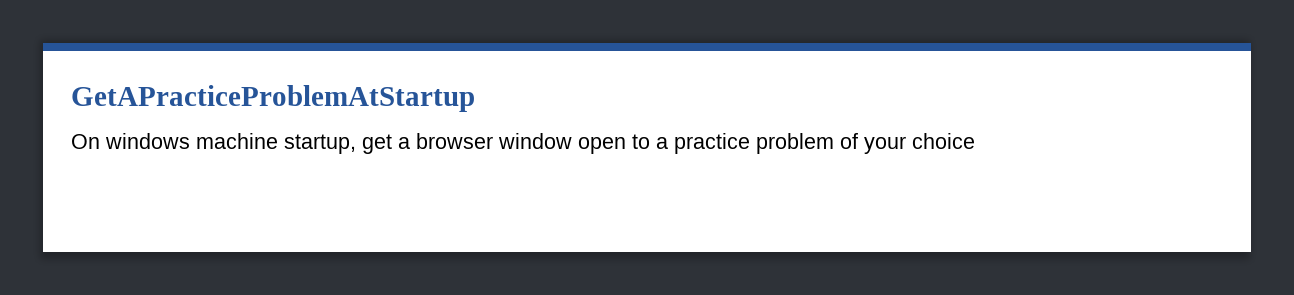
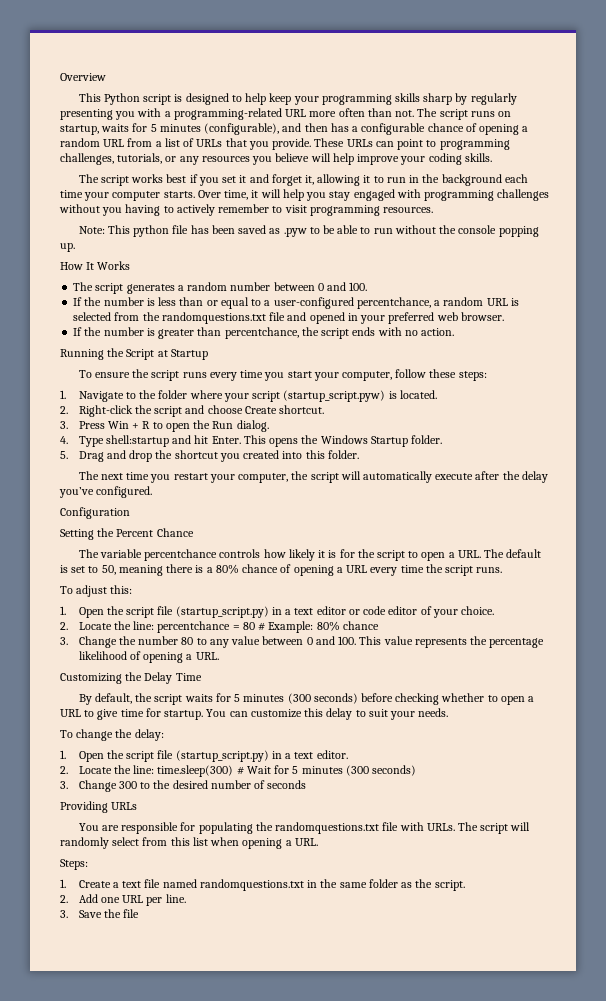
[71,85,475,112] [71,133,975,154] GetAPracticeProblemAtStartup // On windows machine startup, get a browser window open to a practice problem of your choice -> [60,73,106,81] [78,93,517,105] [60,108,512,120] [60,123,529,135] [60,138,510,150] [60,153,492,165] [78,174,528,186] [60,189,550,201] [59,204,434,216] [78,225,539,237] [60,243,75,252] [60,261,131,270] [73,282,368,294] [73,297,519,309] [73,312,504,324] [73,327,455,339] [60,348,208,360] [78,369,487,381] [60,390,437,402] [60,405,325,417] [60,420,269,432] [60,435,443,447] [60,450,359,462] [78,471,548,483] [59,486,153,498] [60,507,130,519] [60,528,194,540] [78,549,542,561] [60,564,503,576] [60,585,133,597] [60,606,495,618] [60,621,379,633] [60,636,545,648] [78,651,219,663] [60,672,202,684] [78,693,535,705] [60,708,449,720] [60,729,164,741] [60,750,348,762] [60,765,417,777] [60,780,307,792] [60,801,138,813] [78,822,531,834] [60,837,318,849] [60,859,88,870] [60,879,465,891] [60,894,186,906] [60,909,140,918] Overview // This Python script is designed to help keep your programming skills sharp by regularly presenting you with a programming-related URL more often than not. The script runs on startup, waits for 5 minutes (configurable), and then has a configurable chance of opening a random URL from a list of URLs that you provide. These URLs can point to programming challenges, tutorials, or any resources you believe will help improve your coding skills. // The script works best if you set it and forget it, allowing it to run in the background each time your computer starts. Over time, it will help you stay engaged with programming challenges without you having to actively remember to visit programming resources. // Note: This python file has been saved as .pyw to be able to run without the console popping up. // How It Works // The script generates a random number between 0 and 100. // If the number is less than or equal to a user-configured percentchance, a random URL is selected from the randomquestions.txt file and opened in your preferred web browser. // If the number is greater than percentchance, the script ends with no action. // Running the Script at Startup // To ensure the script runs every time you start your computer, follow these steps: // 1. Navigate to the folder where your script (startup_script.pyw) is located. // 2. Right-click the script and choose Create shortcut. // 3. Press Win + R to open the Run dialog. // 4. Type shell:startup and hit Enter. This opens the Windows Startup folder. // 5. Drag and drop the shortcut you created into this folder. // The next time you restart your computer, the script will automatically execute after the delay you’ve configured. // Configuration // Setting the Percent Chance // The variable percentchance controls how likely it is for the script to open a URL. The default is set to 50, meaning there is a 80% chance of opening a URL every time the script runs. // To adjust this: // 1. Open the script file (startup_script.py) in a text editor or code editor of your choice. // 2. Locate the line: percentchance = 80 # Example: 80% chance // 3. Change the number 80 to any value between 0 and 100. This value represents the percentage likelihood of opening a URL. // Customizing the Delay Time // By default, the script waits for 5 minutes (300 seconds) before checking whether to open a URL to give time for startup. You can customize this delay to suit your needs. // To change the delay: // 1. Open the script file (startup_script.py) in a text editor. // 2. Locate the line: time.sleep(300) # Wait for 5 minutes (300 seconds) // 3. Change 300 to the desired number of seconds // Providing URLs // You are responsible for populating the randomquestions.txt file with URLs. The script will randomly select from this list when opening a URL. // Steps: // 1. Create a text file named randomquestions.txt in the same folder as the script. // 2. Add one URL per line. // 3. Save the file

